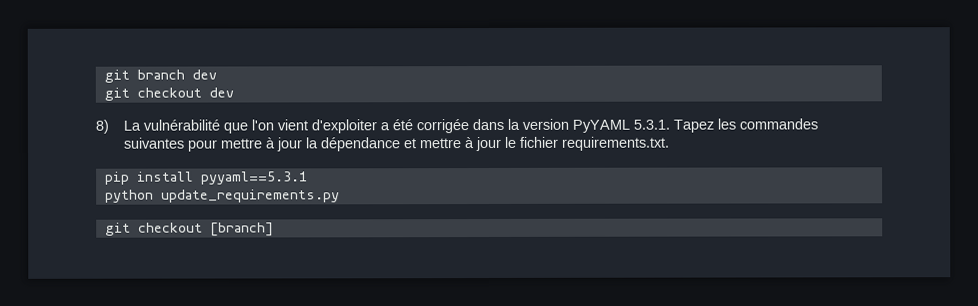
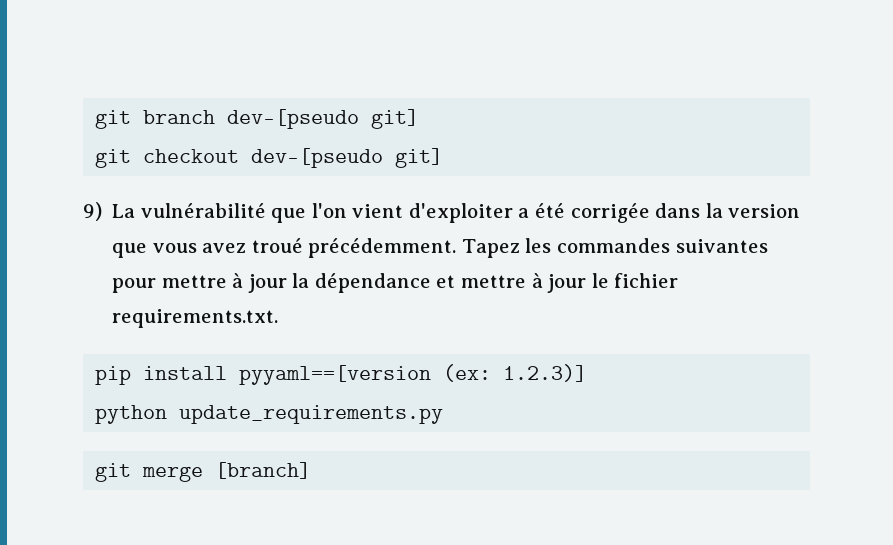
[191,69,217,80] [103,87,234,101] [95,119,109,134] dev // git checkout dev // 8) -> [227,109,420,129] [95,148,444,168] [83,202,102,221] dev-[pseudo git] // git checkout dev-[pseudo git] // 9)
[572,119,671,133] PyYAML 5.3.1. -> [112,238,457,258] que vous avez troué précédemment.
[200,171,308,185] pyyaml==5.3.1 -> [239,364,588,385] pyyaml==[version (ex: 1.2.3)]
[137,222,203,233] checkout -> [142,466,204,482] merge

